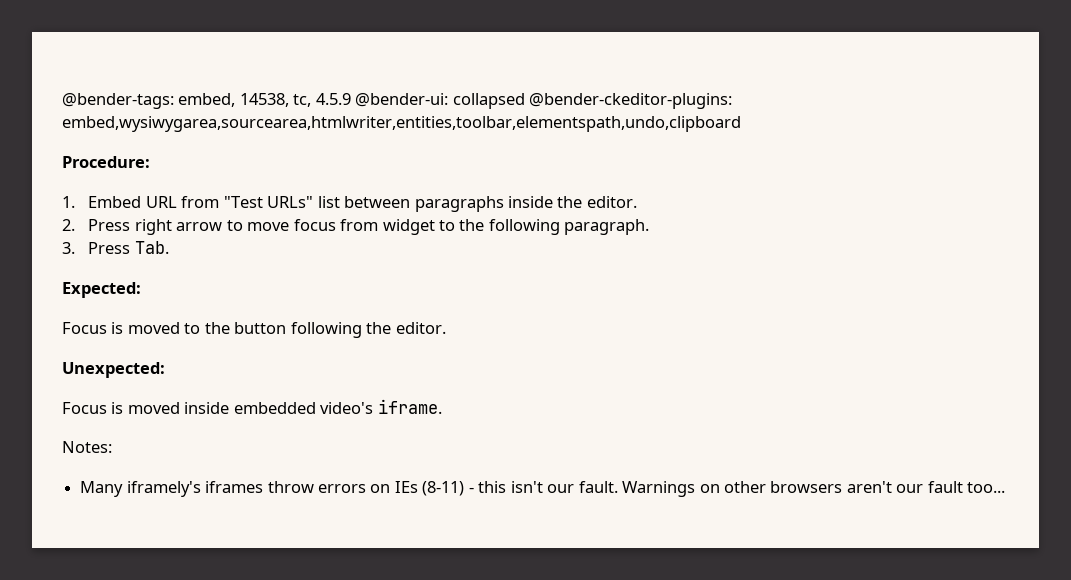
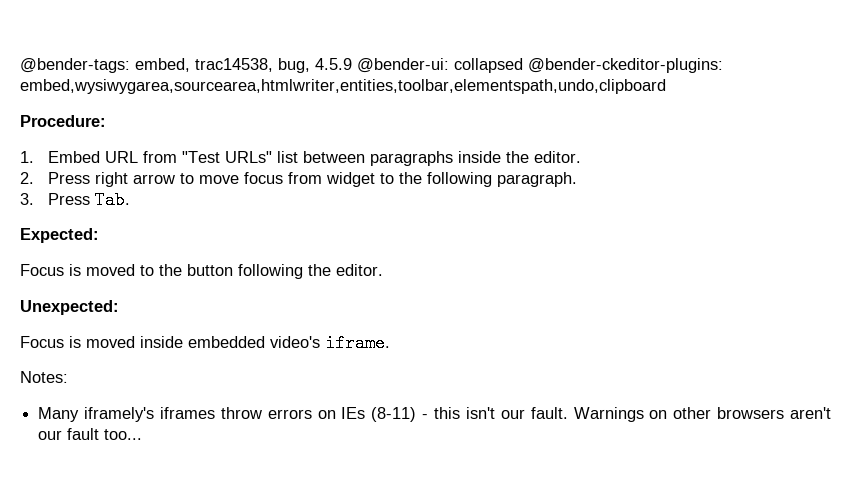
[239,93,312,107] 14538, tc, -> [195,58,310,73] trac14538, bug,

